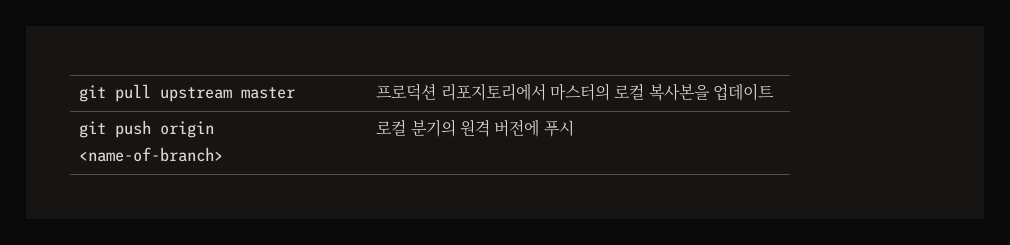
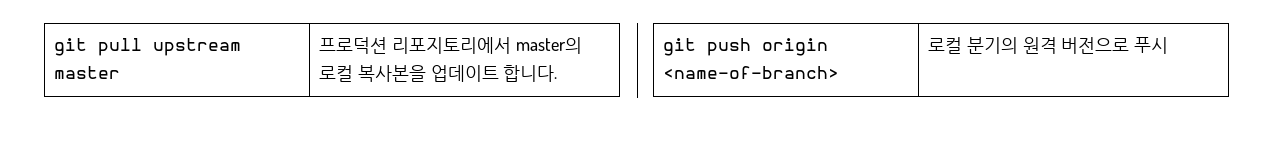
[549,83,610,101] 마스터의 -> [515,37,582,54] master의
(774, 92) none -> [503,65,558,82] 합니다.
[494,119,540,137] 버전에 -> [1061,37,1130,54] 버전으로

